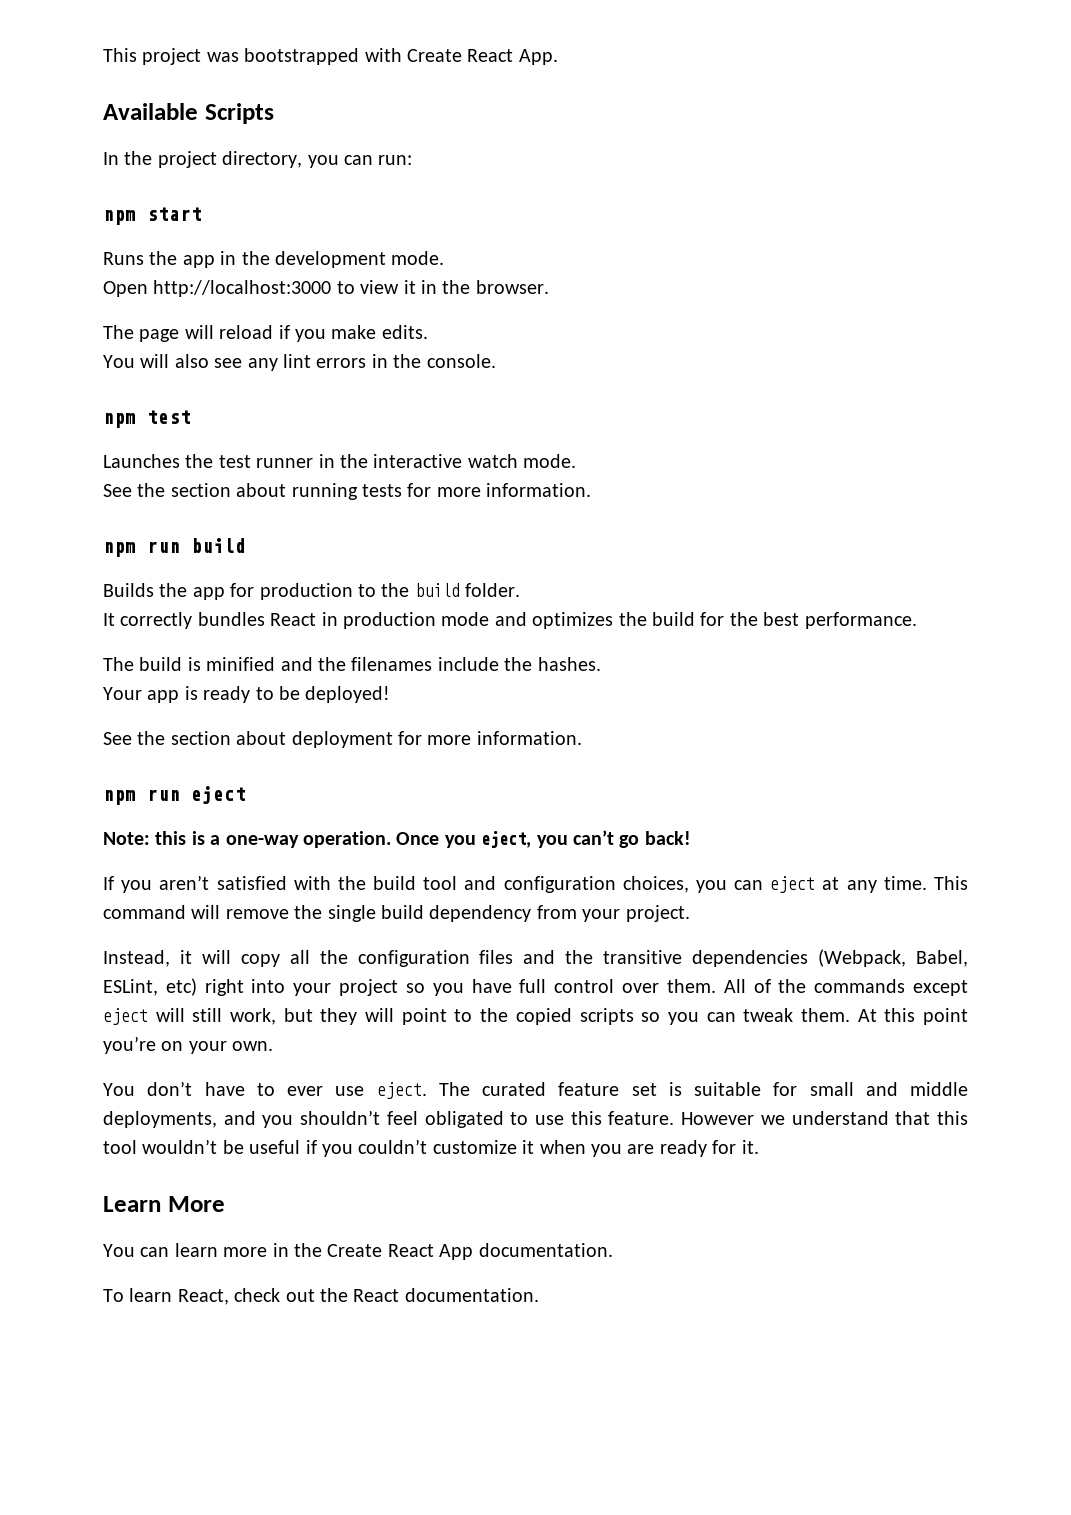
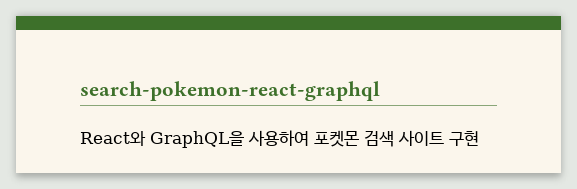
[103,48,558,65] [103,103,274,124] [103,151,413,168] [103,207,202,225] [103,251,445,268] [103,280,549,297] [103,325,428,342] [103,354,496,371] [103,410,191,428] [103,454,577,468] [103,483,592,500] [103,538,246,557] [103,583,521,600] [103,612,917,629] [103,657,601,671] [103,686,391,703] [103,731,582,748] [103,786,246,805] [103,830,691,848] [103,875,968,893] [103,905,690,922] [103,949,968,967] [103,978,969,996] [103,1008,969,1025] [103,1036,274,1054] [103,1081,968,1099] [103,1110,968,1128] [103,1139,759,1157] [103,1196,225,1212] [103,1243,613,1260] [103,1288,539,1305] This project was bootstrapped with Create React App. // Available Scripts // In the project directory, you can run: // npm start // Runs the app in the development mode. // Open http://localhost:3000 to view it in the browser. // The page will reload if you make edits. // You will also see any lint errors in the console. // npm test // Launches the test runner in the interactive watch mode. // See the section about running tests for more information. // npm run build // Builds the app for production to the build folder. // It correctly bundles React in production mode and optimizes the build for the best performance. // The build is minified and the filenames include the hashes. // Your app is ready to be deployed! // See the section about deployment for more information. // npm run eject // Note: this is a one-way operation. Once you eject, you can’t go back! // If you aren’t satisfied with the build tool and configuration choices, you can eject at any time. This command will remove the single build dependency from your project. // Instead, it will copy all the configuration files and the transitive dependencies (Webpack, Babel, ESLint, etc) right into your project so you have full control over them. All of the commands except eject will still work, but they will point to the copied scripts so you can tweak them. At this point you’re on your own. // You don’t have to ever use eject. The curated feature set is suitable for small and middle deployments, and you shouldn’t feel obligated to use this feature. However we understand that this tool wouldn’t be useful if you couldn’t customize it when you are ready for it. // Learn More // You can learn more in the Create React App documentation. // To learn React, check out the React documentation. -> [80,81,380,101] [80,130,479,148] search-pokemon-react-graphql // React와 GraphQL을 사용하여 포켓몬 검색 사이트 구현

